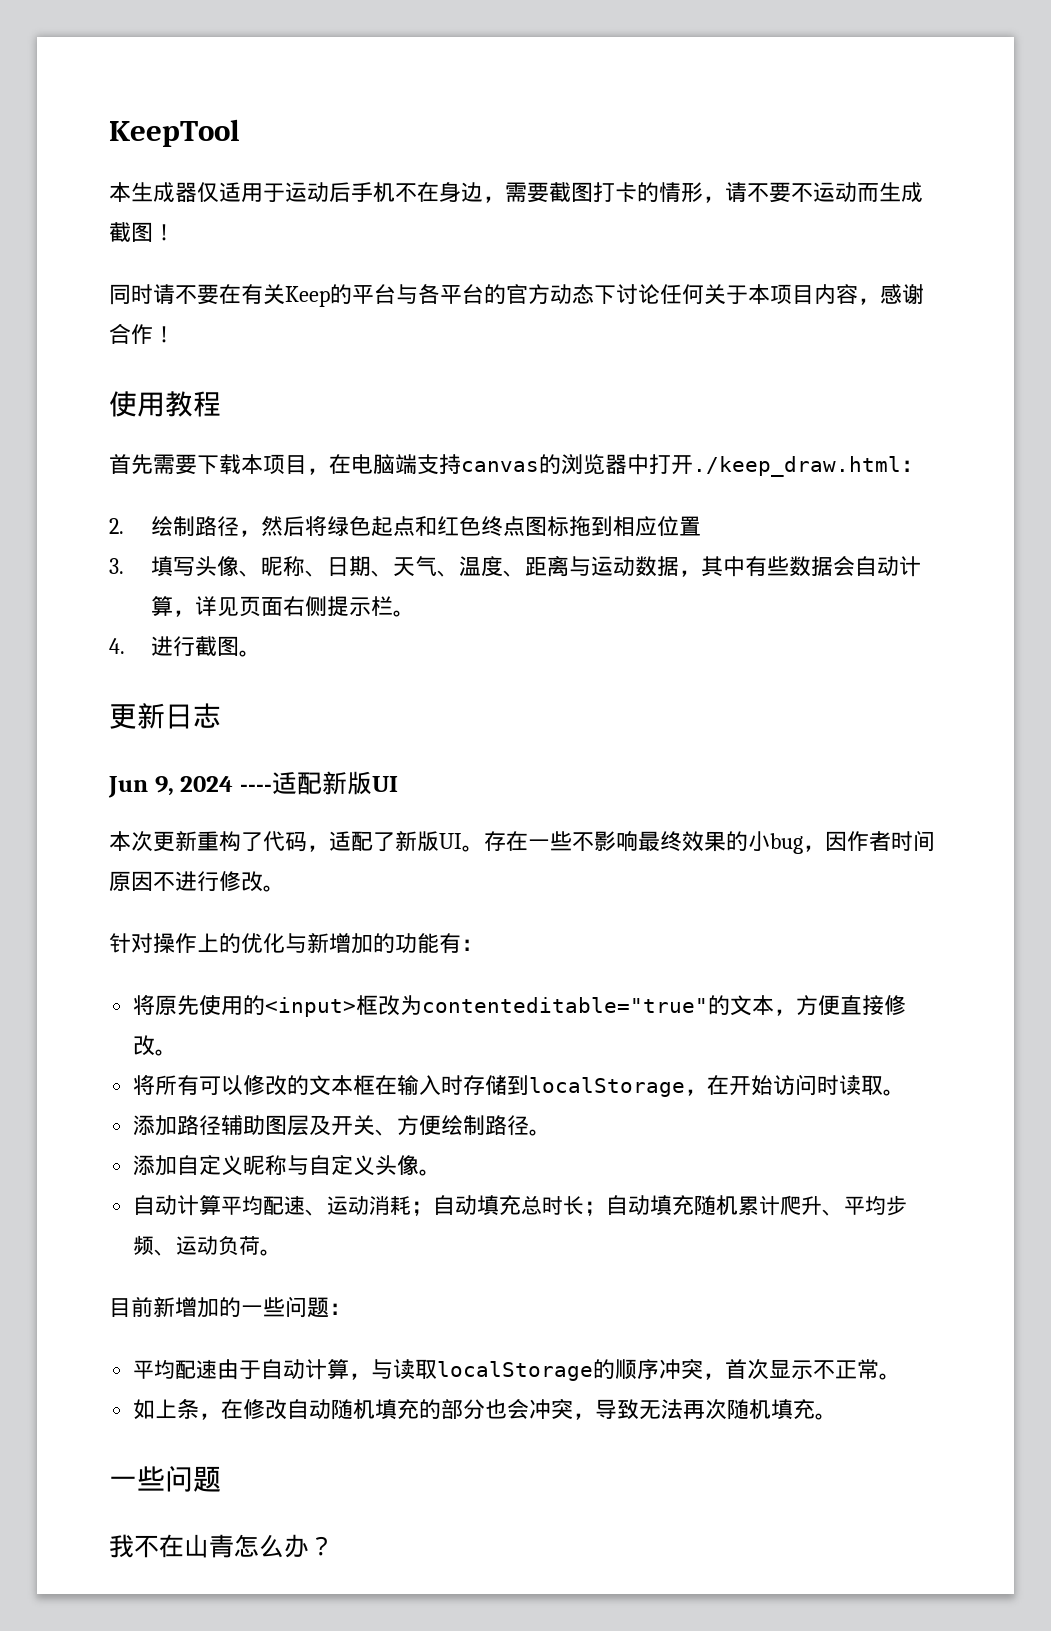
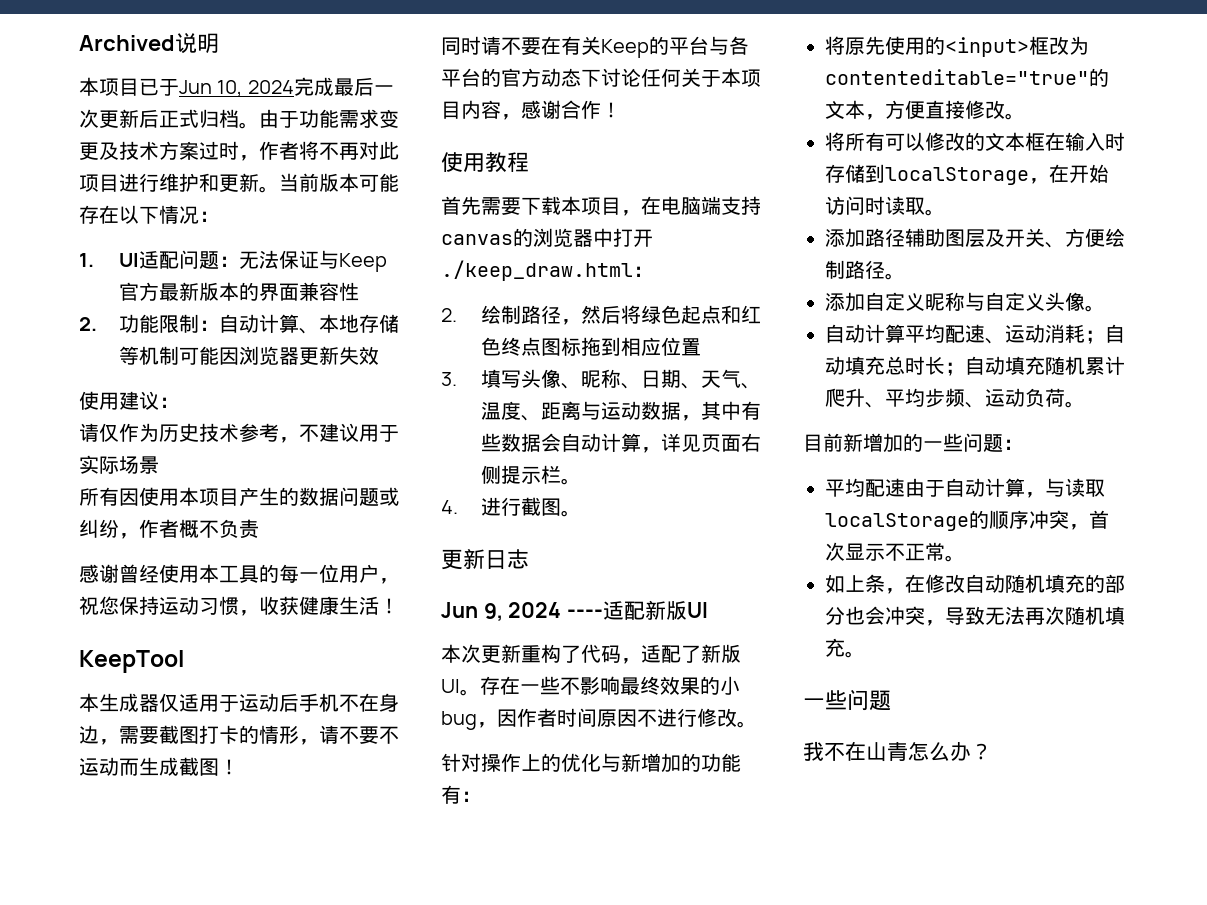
(109, 133) none -> [79,33,219,54] [79,77,394,97] [79,109,399,129] [79,141,399,161] [79,173,399,193] [79,205,219,224] [79,250,387,272] [118,282,359,301] [79,314,399,334] [118,346,379,365] [79,391,179,410] [79,423,399,443] [79,455,159,474] [79,487,399,506] [79,519,259,539] [79,564,399,584] [79,596,399,616] Archived说明 // 本项目已于Jun 10, 2024完成最后一次更新后正式归档。由于功能需求变更及技术方案过时，作者将不再对此项目进行维护和更新。当前版本可能存在以下情况： // 1. UI适配问题：无法保证与Keep官方最新版本的界面兼容性 // 2.功能限制：自动计算、本地存储等机制可能因浏览器更新失效 // 使用建议： // 请仅作为历史技术参考，不建议用于实际场景 // 所有因使用本项目产生的数据问题或纠纷，作者概不负责 // 感谢曾经使用本工具的每一位用户，祝您保持运动习惯，收获健康生活！ //

